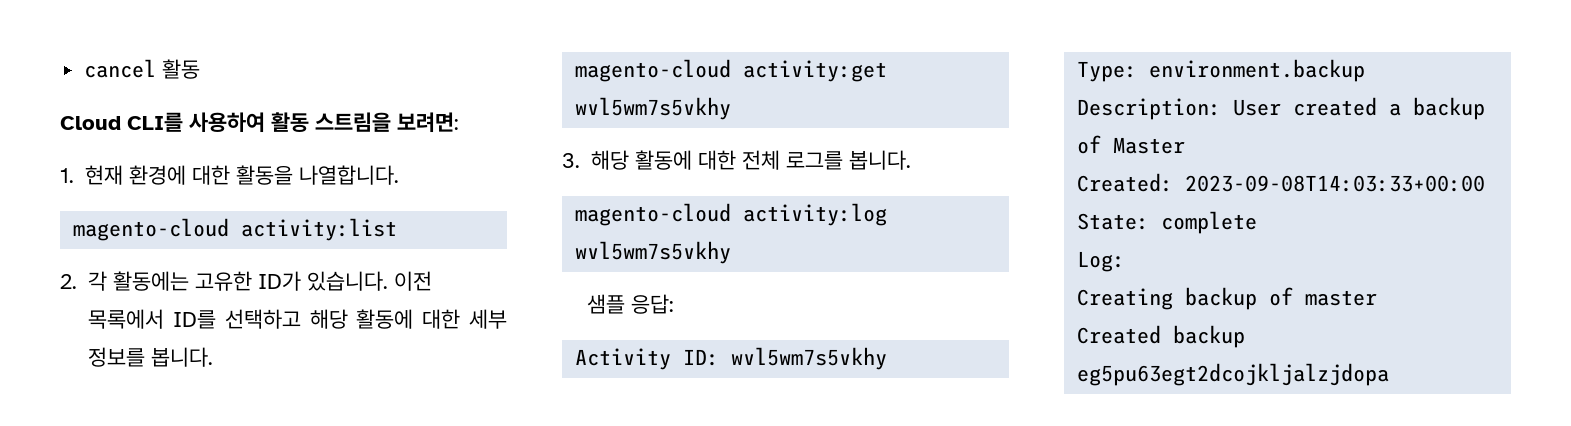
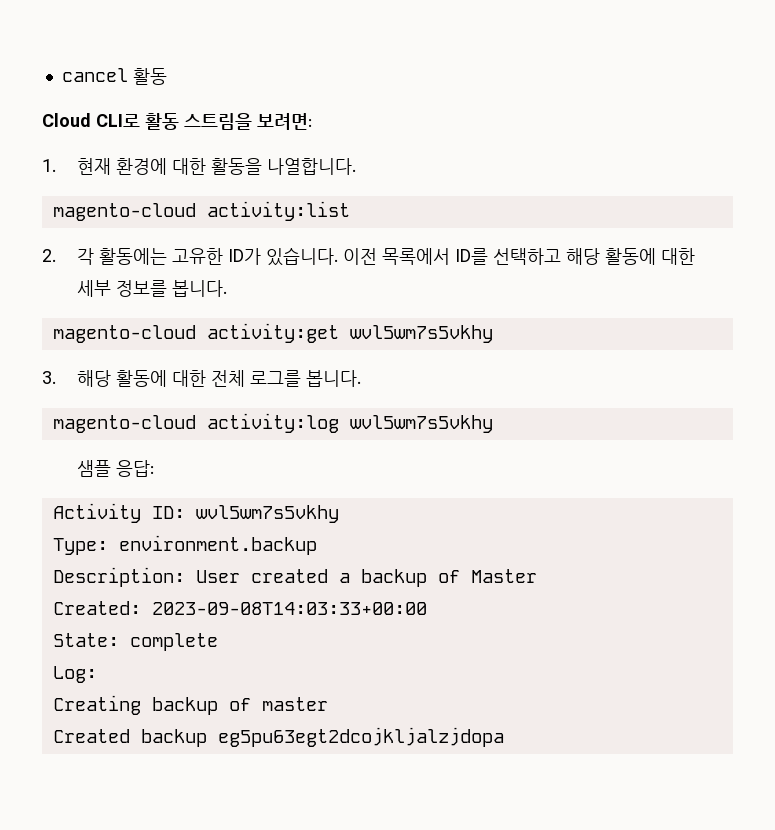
[127,112,265,133] CLI를 사용하여 -> [96,114,140,127] CLI로

